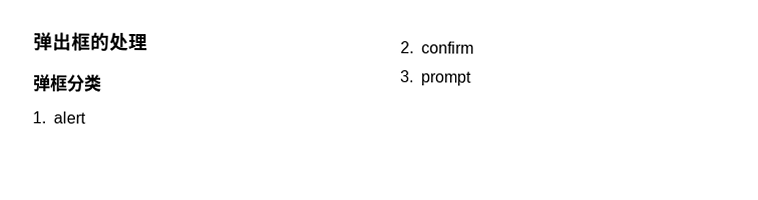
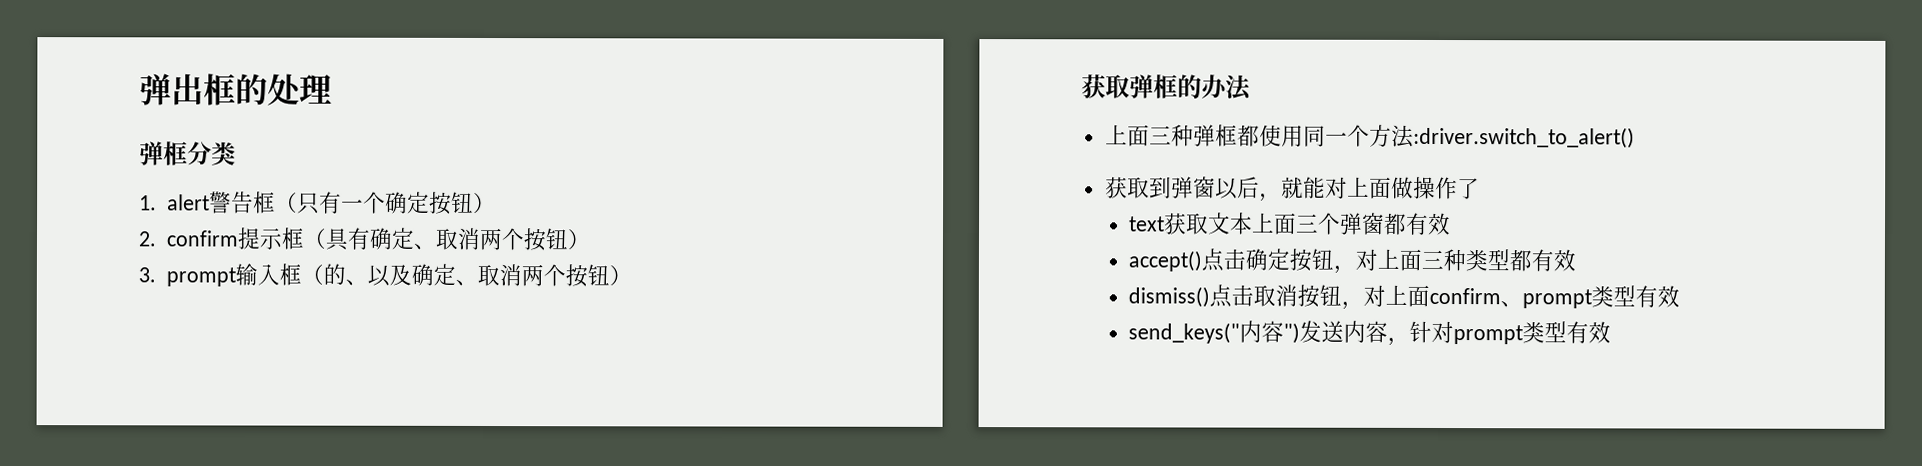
[400,41,474,54] [400,70,472,86] // 2. confirm // 3. prompt -> [208,191,496,215] [138,227,591,252] [138,263,632,288] [1081,74,1252,101] [1104,124,1635,149] [1104,176,1480,202] [1129,212,1452,236] [1128,248,1577,274] [1128,284,1681,310] [1128,320,1612,346] 警告框（只有一个确定按钮） // 2. confirm提示框（具有确定、取消两个按钮） // 3. prompt输入框（的、以及确定、取消两个按钮） // 获取弹框的办法 // 上面三种弹框都使用同一个方法:driver.switch_to_alert() // 获取到弹窗以后，就能对上面做操作了 // text获取文本上面三个弹窗都有效 // accept()点击确定按钮，对上面三种类型都有效 // dismiss()点击取消按钮，对上面confirm、prompt类型有效 // send_keys("内容")发送内容，针对prompt类型有效

